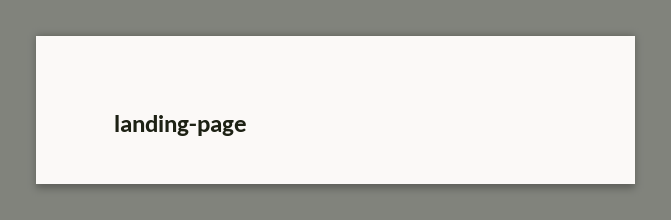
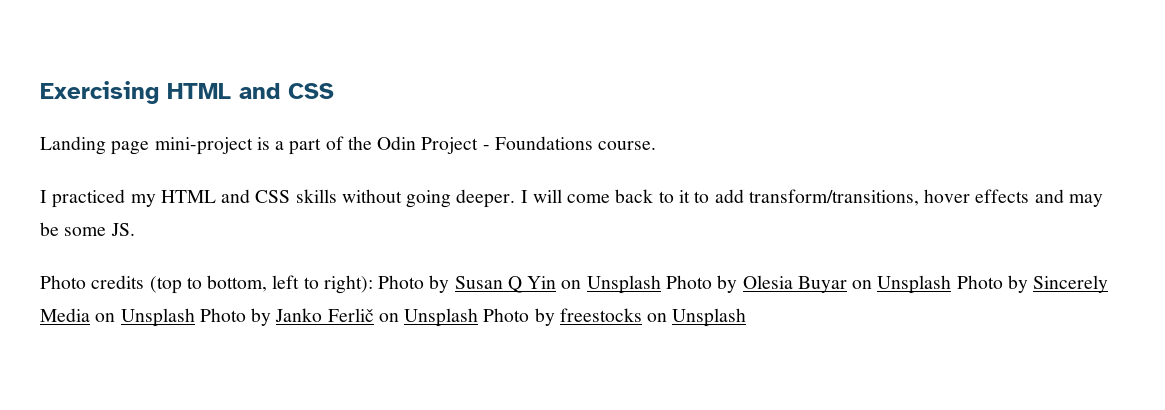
[114,115,247,136] landing-page -> [40,81,334,104] [40,136,657,155] [40,189,1103,208] [40,222,135,236] [40,275,1109,294] [40,308,747,327] Exercising HTML and CSS // Landing page mini-project is a part of the Odin Project - Foundations course. // I practiced my HTML and CSS skills without going deeper. I will come back to it to add transform/transitions, hover effects and may be some JS. // Photo credits (top to bottom, left to right): Photo by Susan Q Yin on Unsplash Photo by Olesia Buyar on Unsplash Photo by Sincerely Media on Unsplash Photo by Janko Ferlič on Unsplash Photo by freestocks on Unsplash

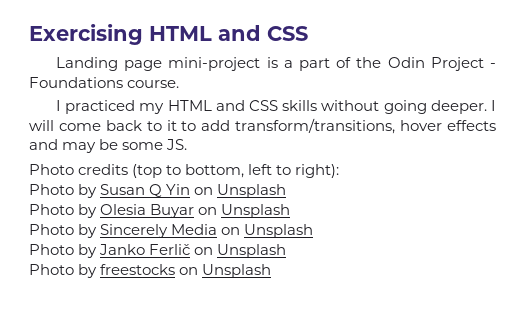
(373, 284) none -> (340, 171) //
(661, 284) none -> (287, 191) //
(952, 284) none -> (291, 211) //
(195, 317) none -> (314, 231) //
(479, 317) none -> (287, 251) //

